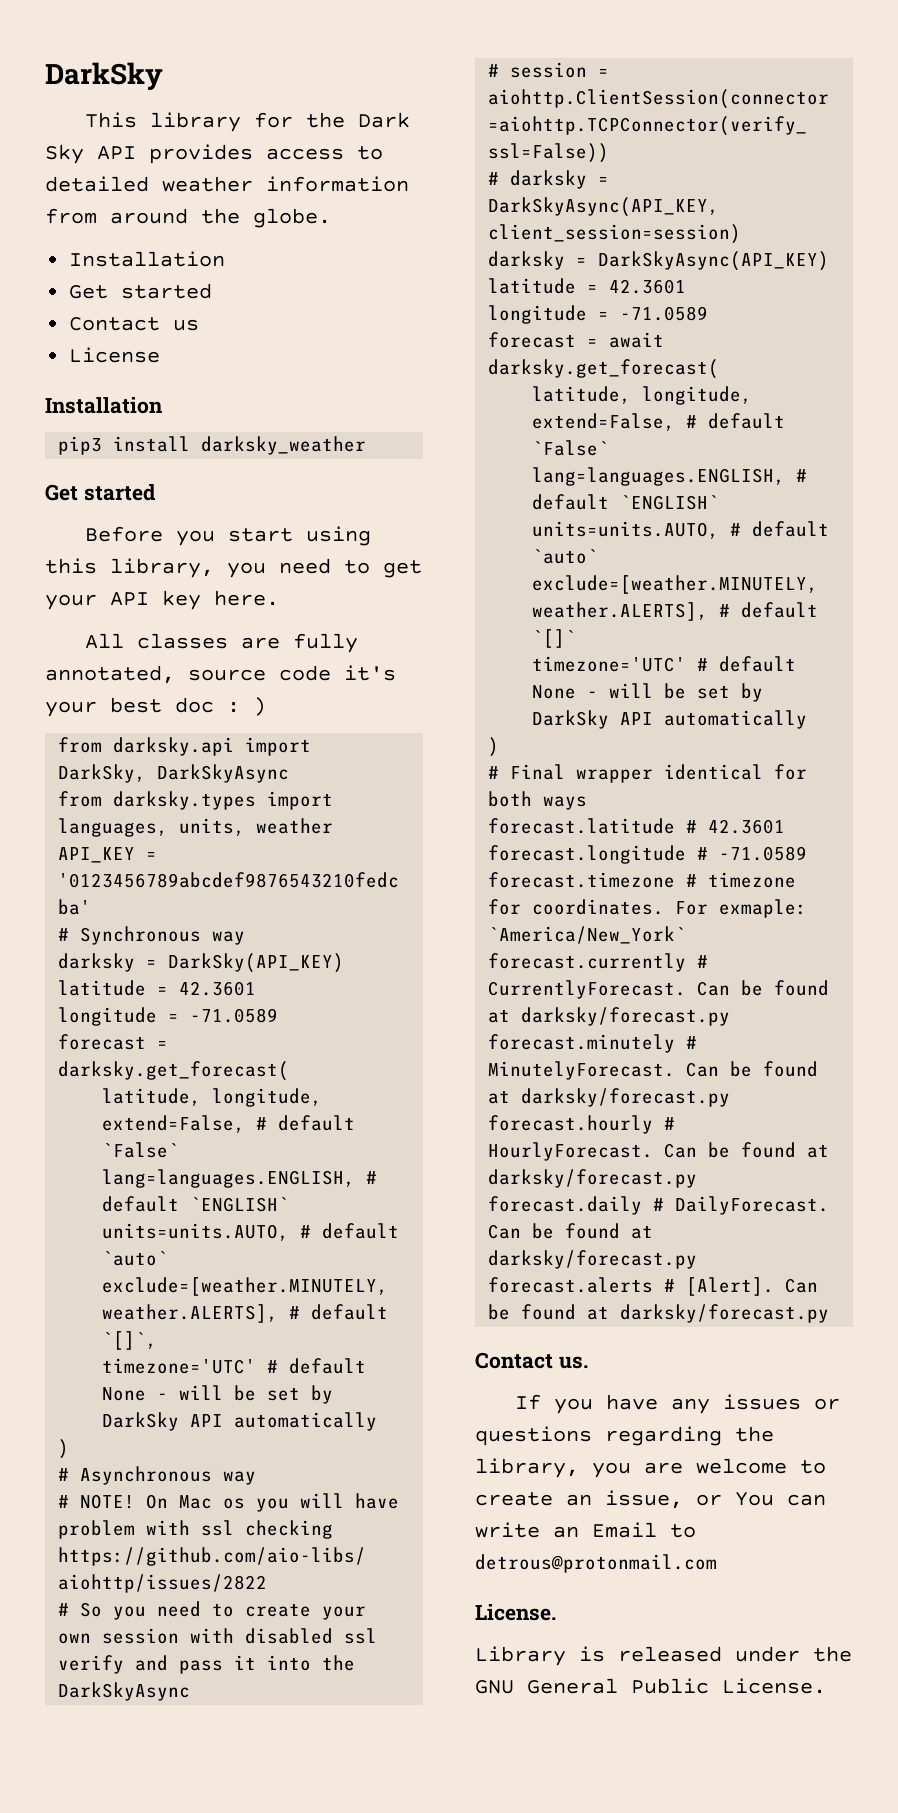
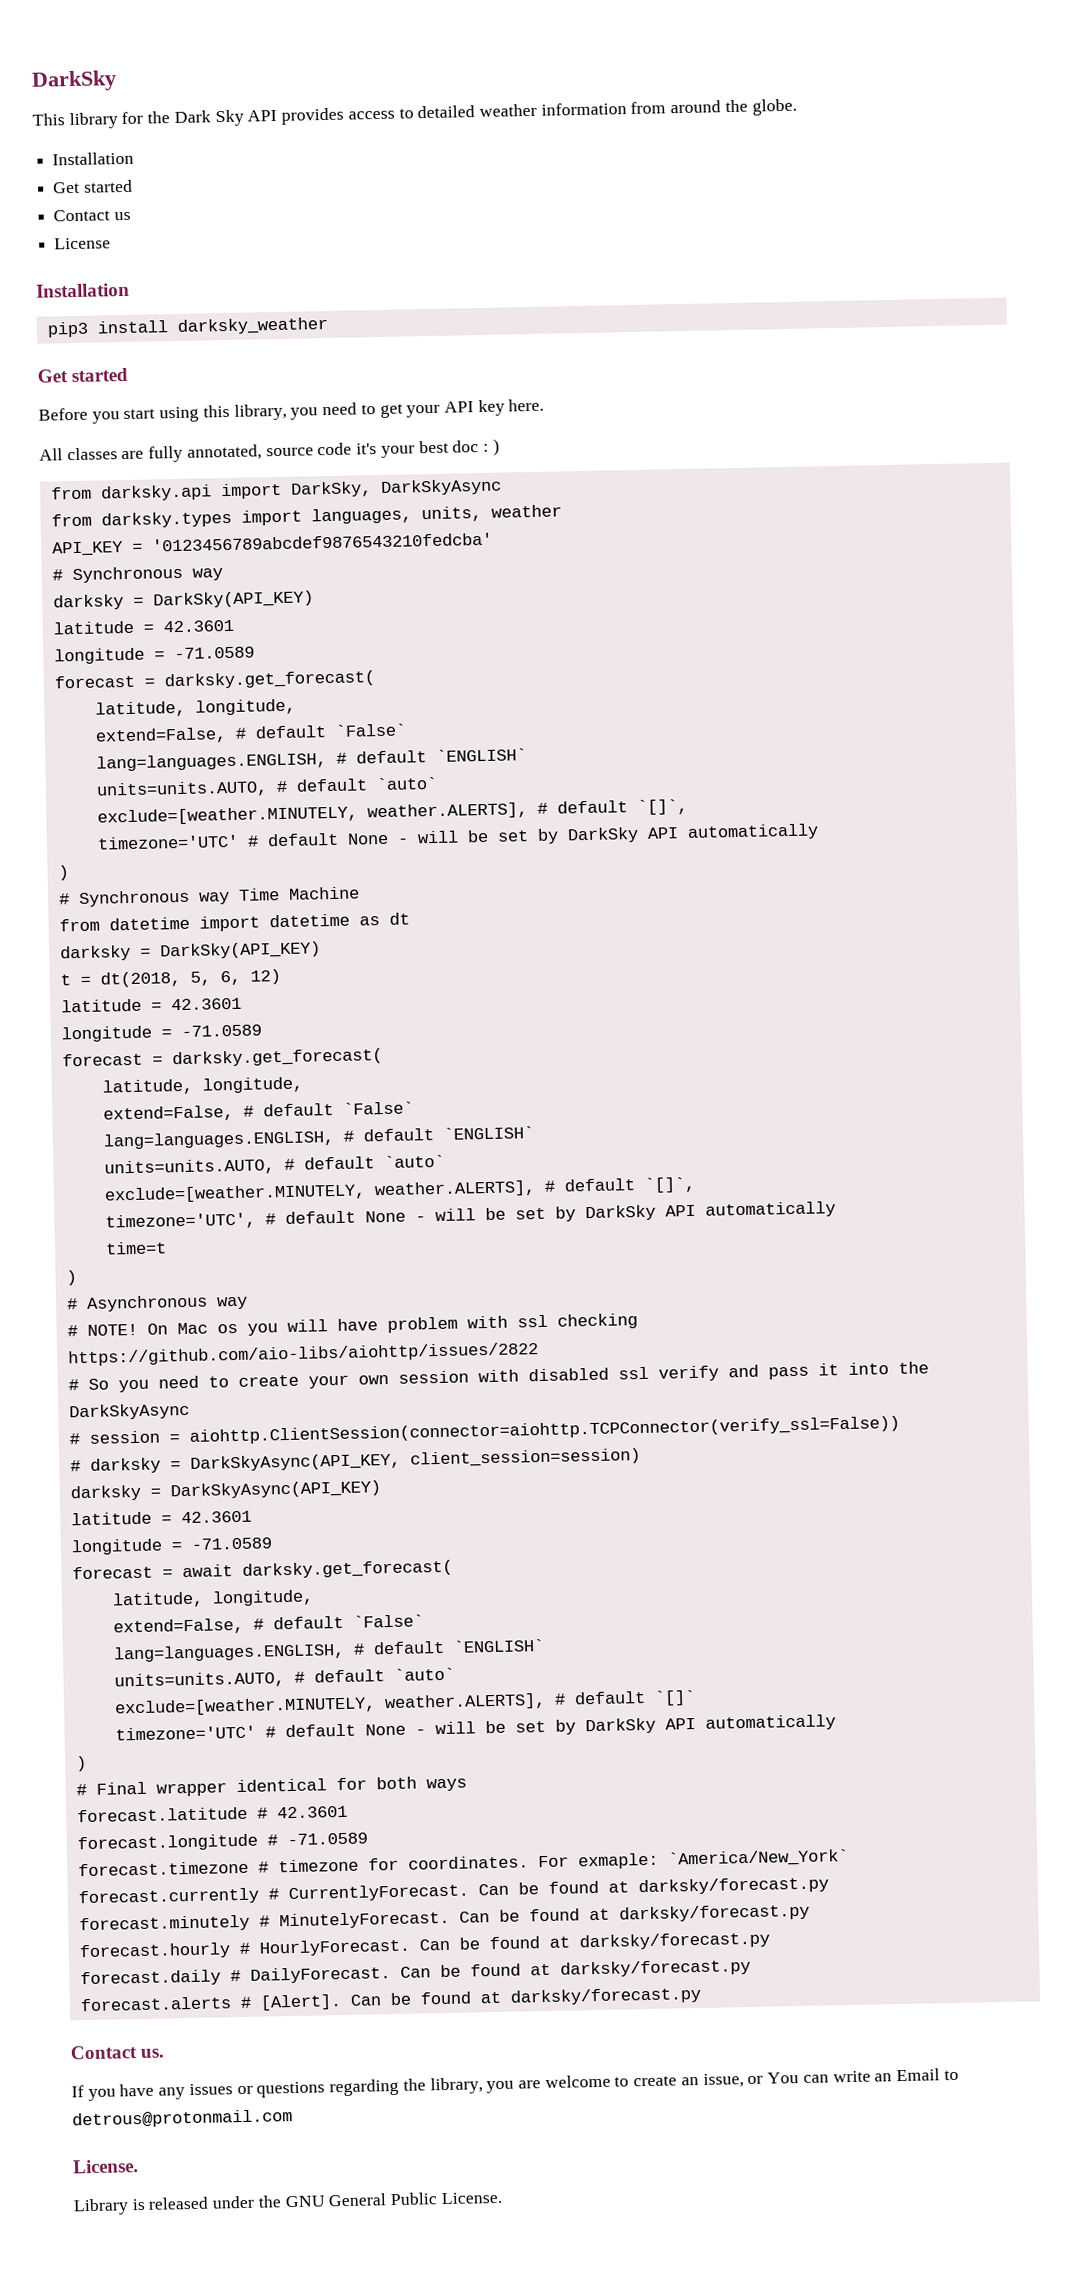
(70, 1449) none -> [58,886,360,908] [58,912,410,932] [59,941,321,962] [59,969,281,988] [60,997,242,1013] [60,1024,262,1043] [61,1048,383,1068] [101,1076,303,1096] [102,1101,414,1123] [102,1126,534,1150] [103,1154,445,1177] [103,1176,696,1204] [104,1201,836,1231] [104,1241,167,1255] [65,1270,77,1286] // # Synchronous way Time Machine // from datetime import datetime as dt // darksky = DarkSky(API_KEY) // t = dt(2018, 5, 6, 12) // latitude = 42.3601 // longitude = -71.0589 // forecast = darksky.get_forecast( // latitude, longitude, // extend=False, # default `False` // lang=languages.ENGLISH, # default `ENGLISH` // units=units.AUTO, # default `auto` // exclude=[weather.MINUTELY, weather.ALERTS], # default `[]`, // timezone='UTC', # default None - will be set by DarkSky API automatically // time=t // )

